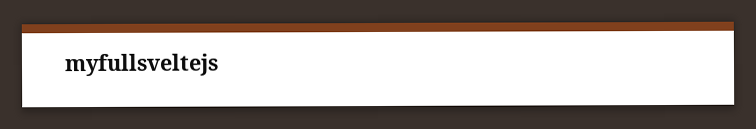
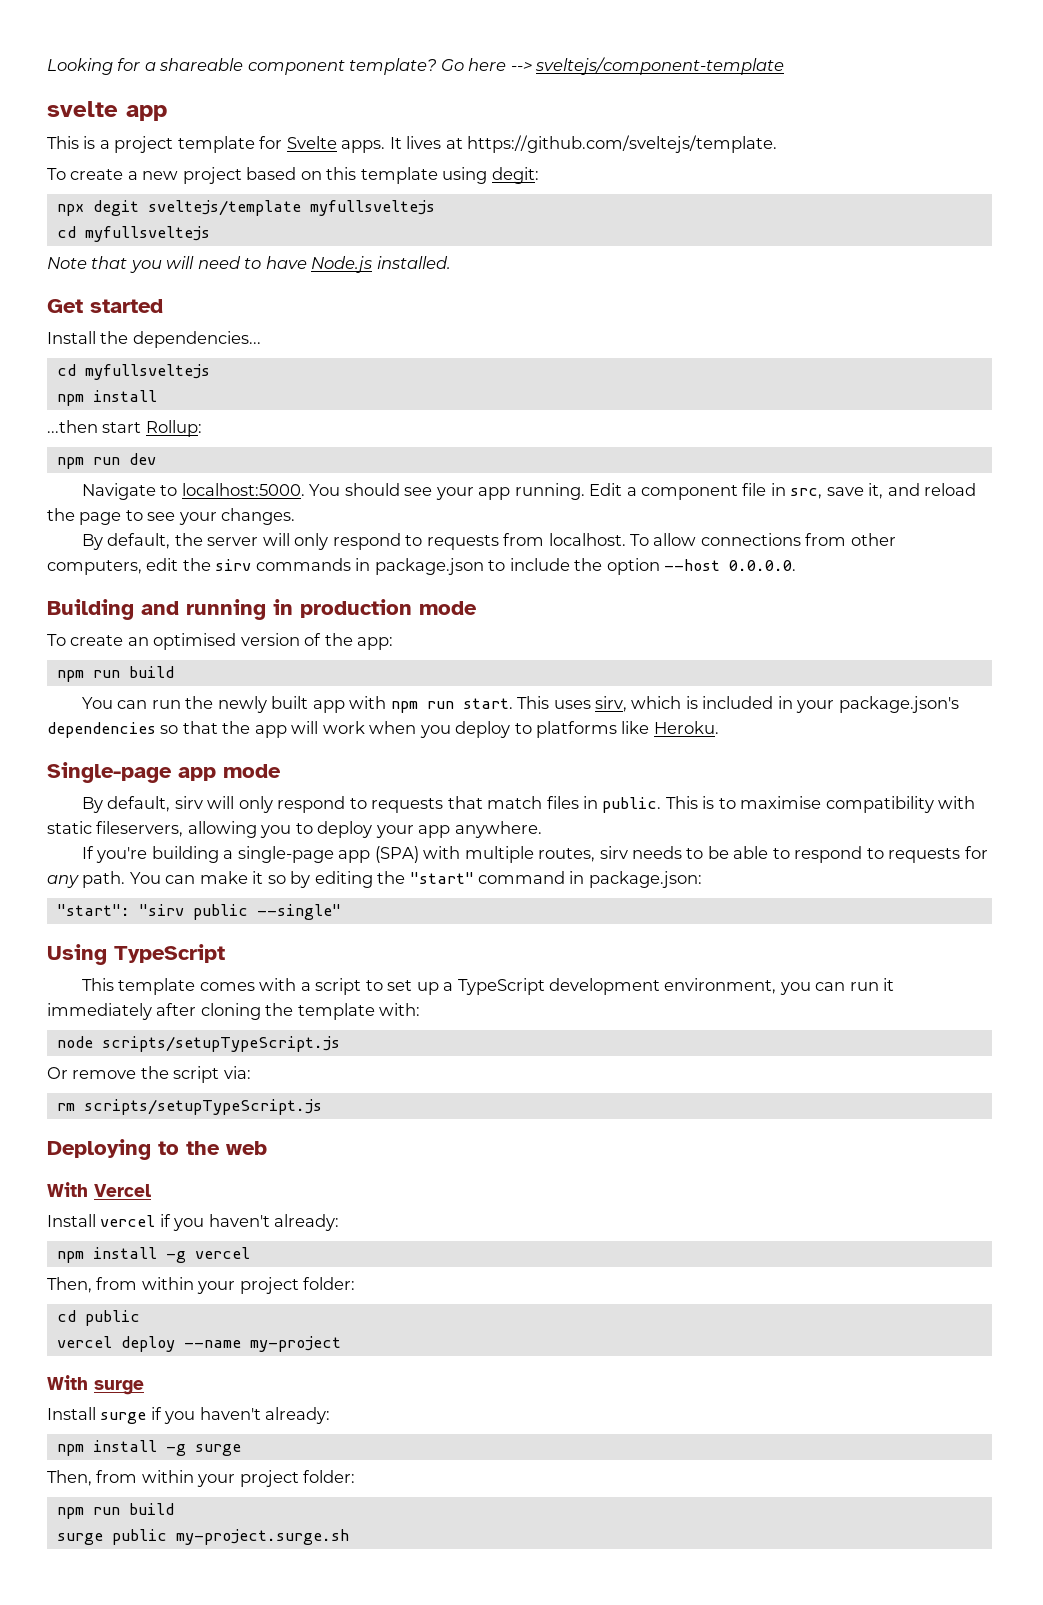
[64,53,219,77] myfullsveltejs -> [47,57,785,75] [47,101,167,121] [47,135,778,153] [47,167,539,184] [56,200,435,216] [56,226,210,242] [47,256,451,273] [47,299,163,313] [47,331,261,348] [56,364,210,380] [56,390,157,406] [47,420,202,437] [56,453,156,469] [82,483,977,500] [47,508,296,525] [82,533,896,550] [47,558,797,575] [47,599,477,620] [47,633,394,650] [56,666,174,682] [82,696,959,713] [47,721,719,738] [47,762,281,783] [82,796,976,813] [47,821,542,838] [82,846,988,863] [47,871,702,888] [56,904,341,920] [47,944,225,965] [82,978,895,995] [47,1003,421,1020] [56,1036,340,1052] [47,1066,251,1083] [56,1099,322,1115] [47,1139,267,1160] [47,1182,151,1197] [47,1214,340,1231] [56,1247,250,1263] [47,1277,356,1294] [56,1310,140,1326] [56,1336,341,1352] [47,1375,144,1395] [47,1407,331,1424] [56,1440,241,1456] [47,1470,356,1487] [56,1503,174,1519] [56,1529,349,1545] Looking for a shareable component template? Go here --> sveltejs/component-template // svelte app // This is a project template for Svelte apps. It lives at https://github.com/sveltejs/template. // To create a new project based on this template using degit: // npx degit sveltejs/template myfullsveltejs // cd myfullsveltejs // Note that you will need to have Node.js installed. // Get started // Install the dependencies... // cd myfullsveltejs // npm install // ...then start Rollup: // npm run dev // Navigate to localhost:5000. You should see your app running. Edit a component file in src, save it, and reload the page to see your changes. // By default, the server will only respond to requests from localhost. To allow connections from other computers, edit the sirv commands in package.json to include the option --host 0.0.0.0. // Building and running in production mode // To create an optimised version of the app: // npm run build // You can run the newly built app with npm run start. This uses sirv, which is included in your package.json's dependencies so that the app will work when you deploy to platforms like Heroku. // Single-page app mode // By default, sirv will only respond to requests that match files in public. This is to maximise compatibility with static fileservers, allowing you to deploy your app anywhere. // If you're building a single-page app (SPA) with multiple routes, sirv needs to be able to respond to requests for any path. You can make it so by editing the "start" command in package.json: // "start": "sirv public --single" // Using TypeScript // This template comes with a script to set up a TypeScript development environment, you can run it immediately after cloning the template with: // node scripts/setupTypeScript.js // Or remove the script via: // rm scripts/setupTypeScript.js // Deploying to the web // With Vercel // Install vercel if you haven't already: // npm install -g vercel // Then, from within your project folder: // cd public // vercel deploy --name my-project // With surge // Install surge if you haven't already: // npm install -g surge // Then, from within your project folder: // npm run build // surge public my-project.surge.sh

